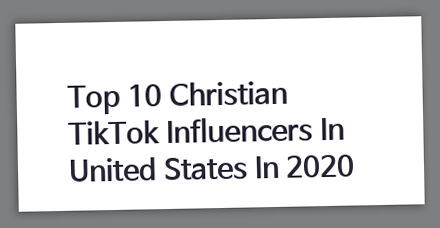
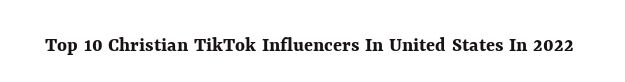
[285,154,356,178] 2020 -> [533,40,575,51] 2022

